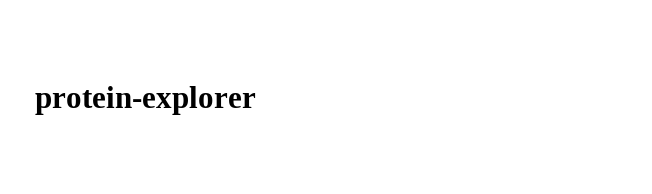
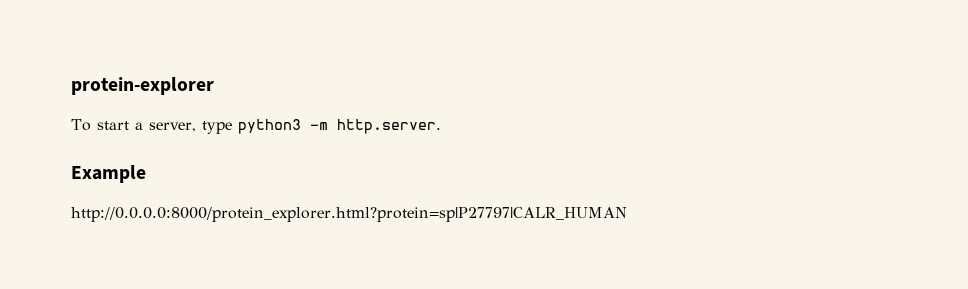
(256, 100) none -> [71,119,441,134] [71,165,146,183] [71,207,627,222] // To start a server, type python3 -m http.server. // Example // http://0.0.0.0:8000/protein_explorer.html?protein=sp|P27797|CALR_HUMAN

